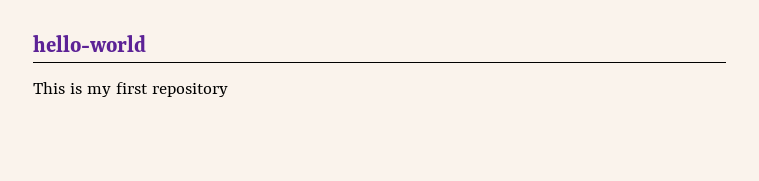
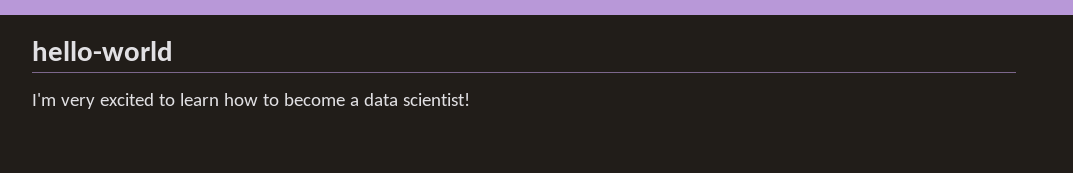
[33,82,228,97] This is my first repository -> [32,93,470,109] I'm very excited to learn how to become a data scientist!

